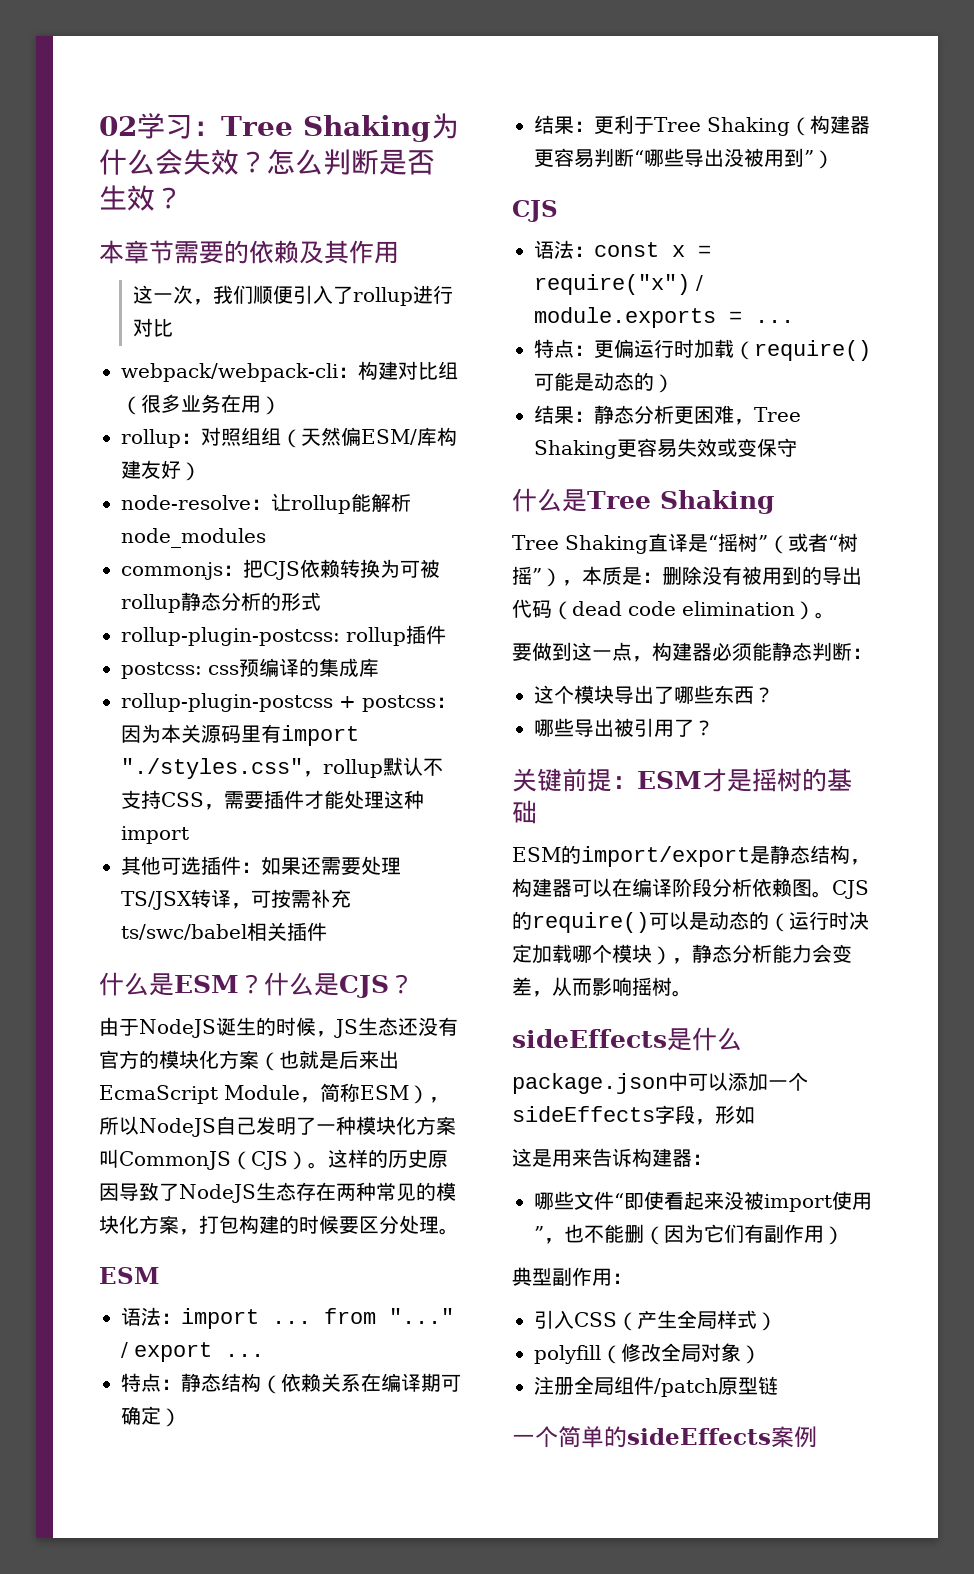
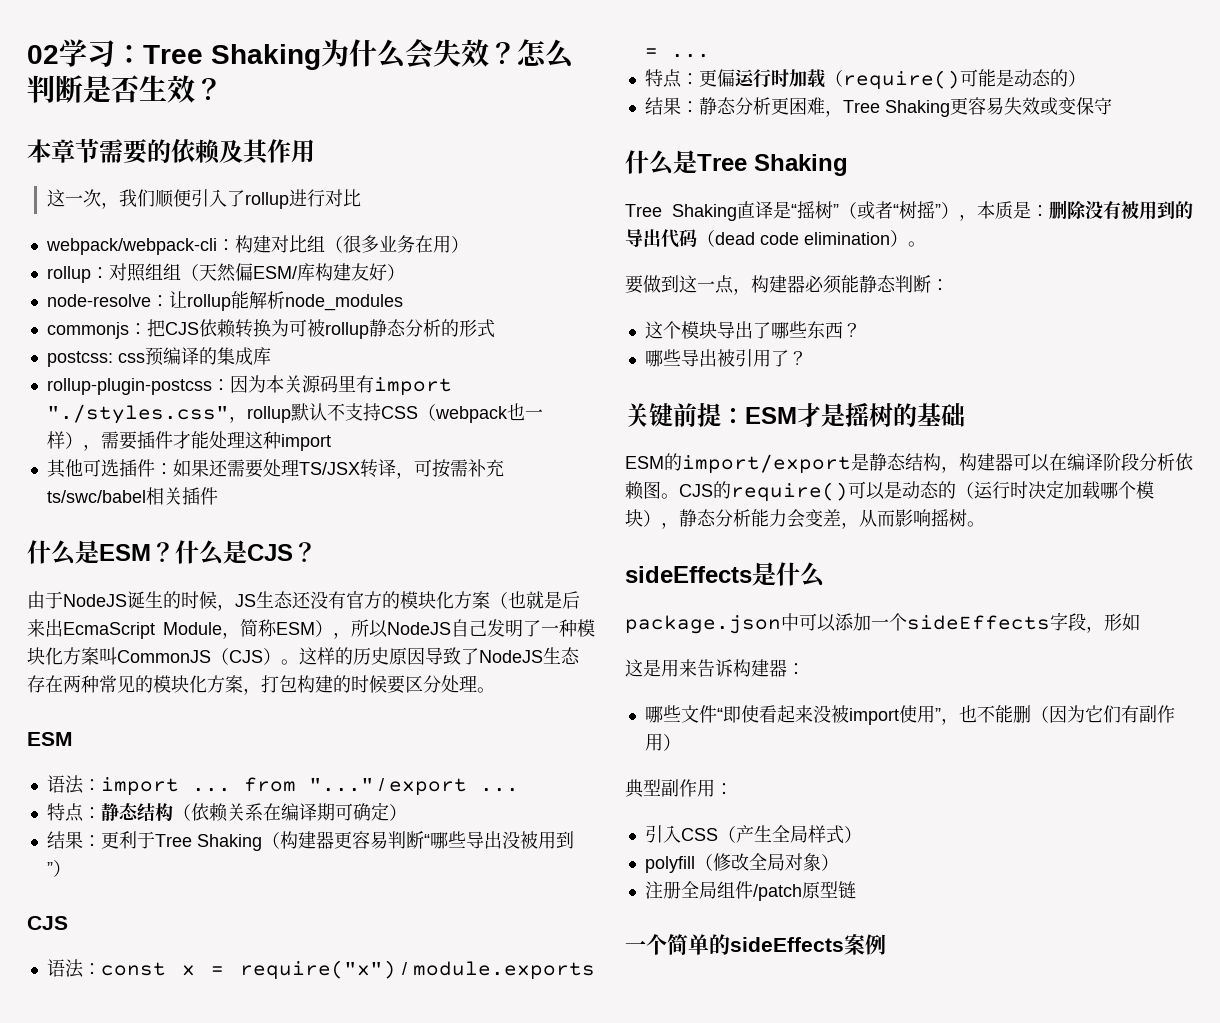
[121,625,446,646] // rollup-plugin-postcss: rollup插件 -> (495, 328) none
[339,695,436,712] + postcss -> (212, 386) none
(204, 799) none -> [417,403,543,423] [46,431,83,449] （webpack也一样）

